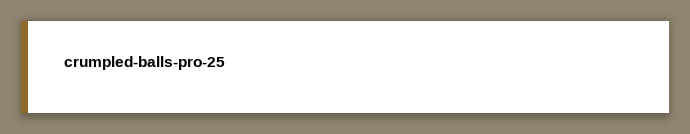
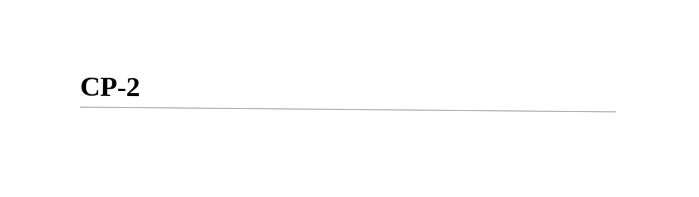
[64,56,225,70] crumpled-balls-pro-25 -> [80,77,141,97] CP-2

